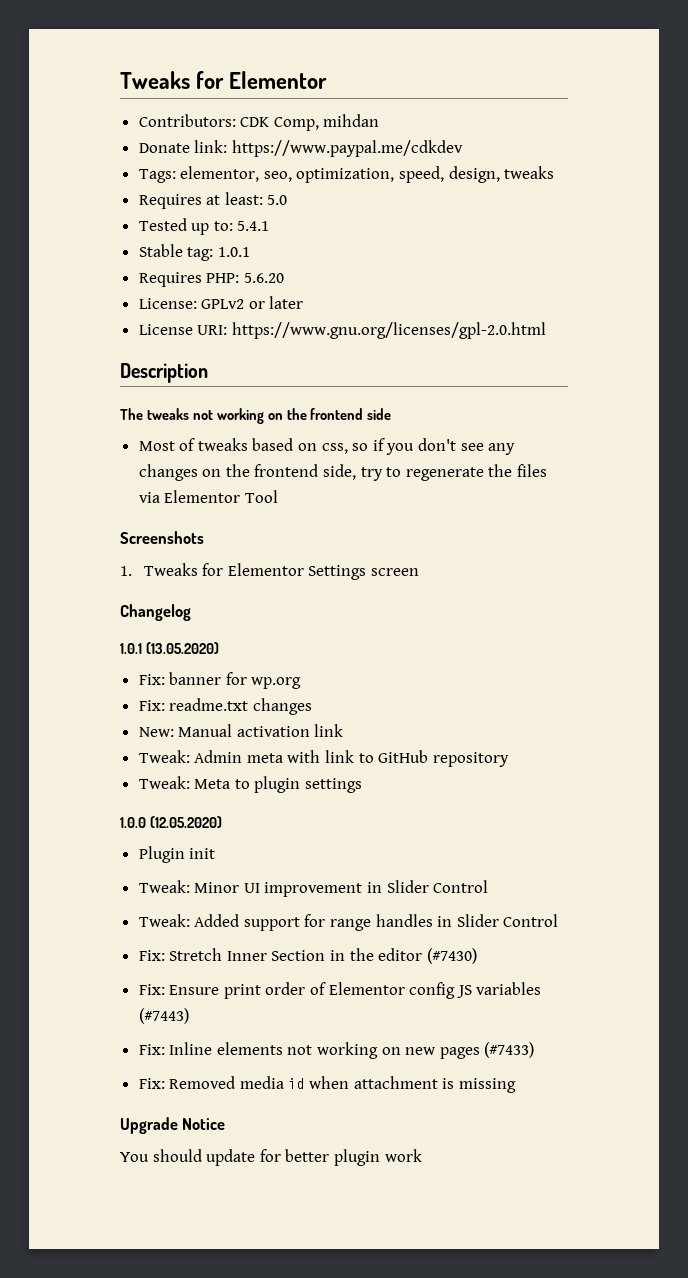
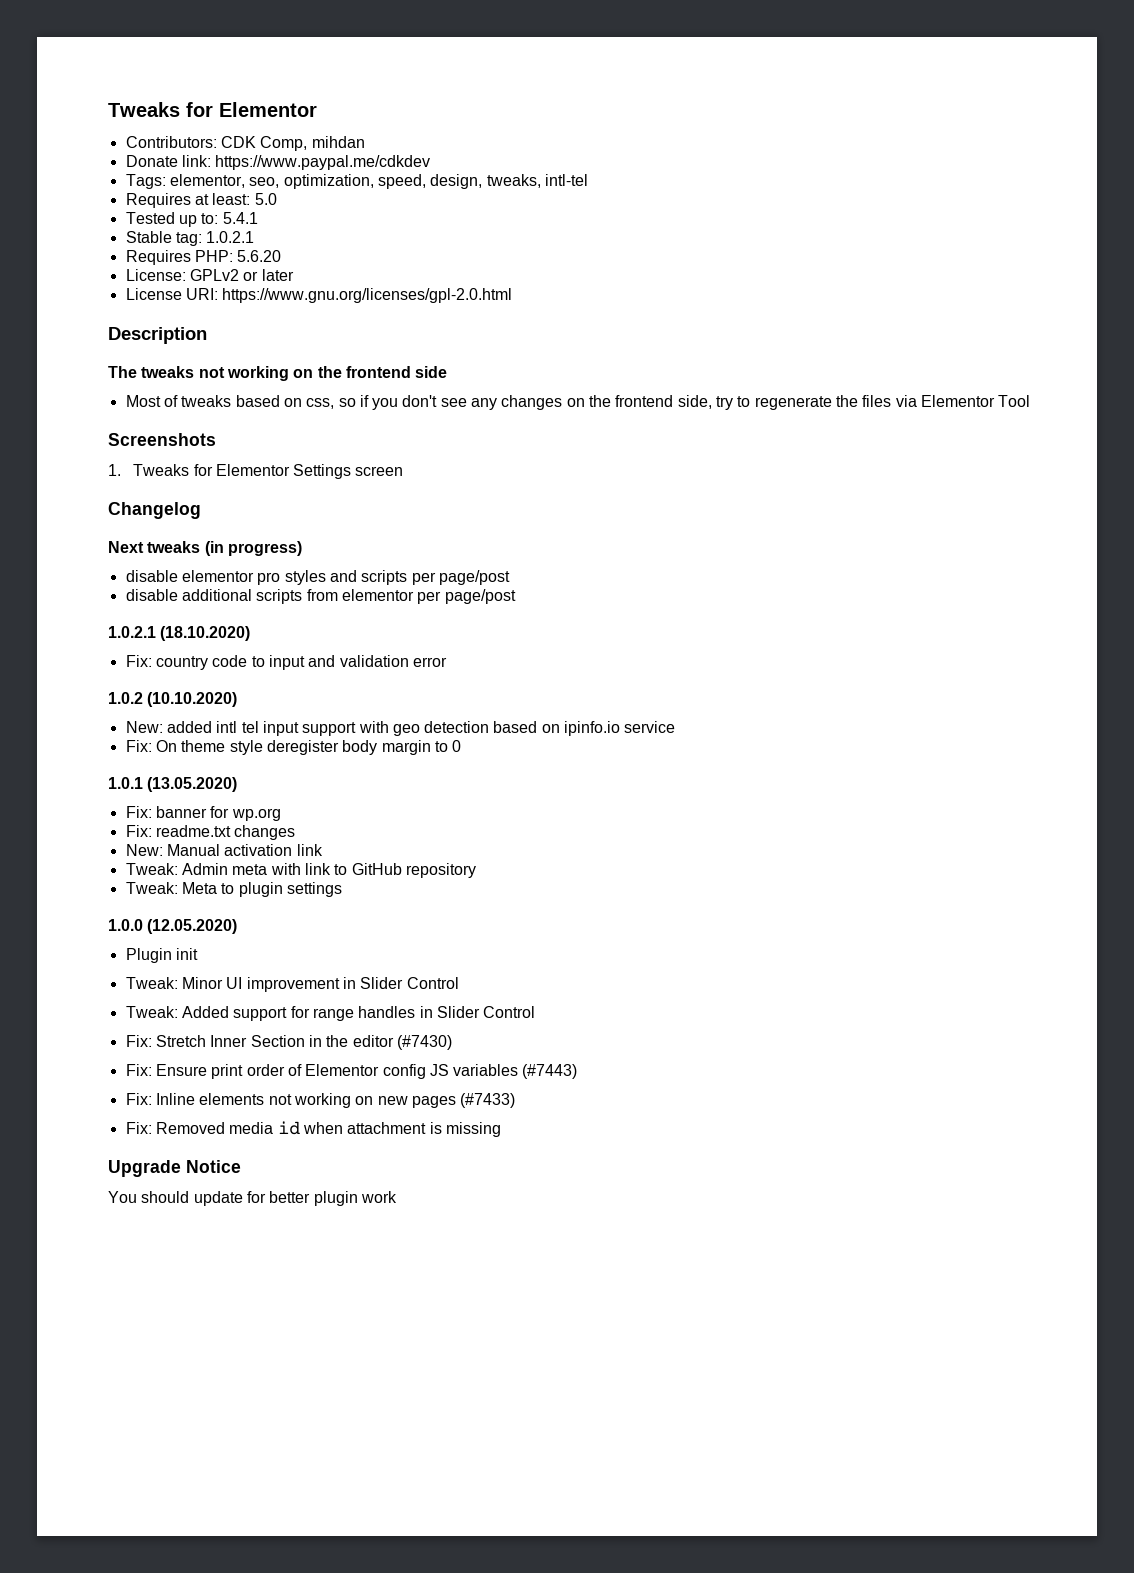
[504,166,555,179] tweaks -> [486,174,588,188] tweaks, intl-tel
[217,247,250,257] 1.0.1 -> [206,231,255,243] 1.0.2.1
(191, 612) none -> [108,541,302,556] [125,570,510,585] [125,589,516,604] [108,626,251,641] [125,655,447,670] [108,692,238,707] [125,721,676,736] [125,740,462,755] // Next tweaks (in progress) // disable elementor pro styles and scripts per page/post // disable additional scripts from elementor per page/post // 1.0.2.1 (18.10.2020) // Fix: country code to input and validation error // 1.0.2 (10.10.2020) // New: added intl tel input support with geo detection based on ipinfo.io service // Fix: On theme style deregister body margin to 0

